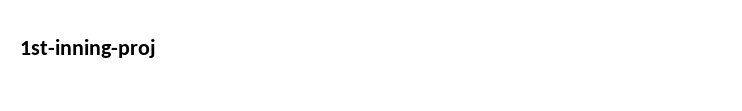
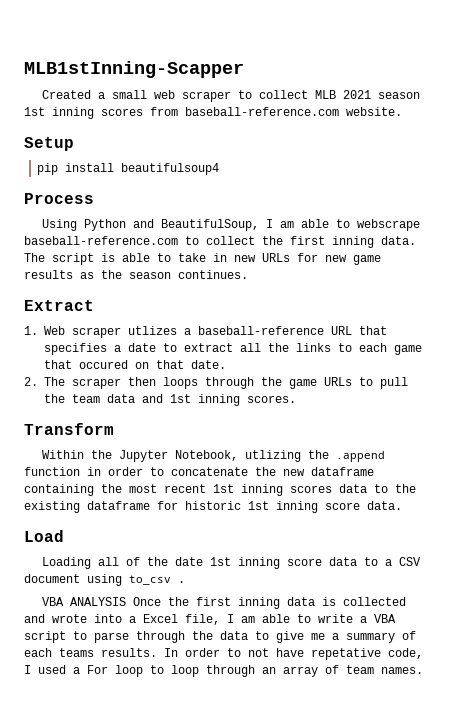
[20,39,156,58] 1st-inning-proj -> [24,61,244,78] [41,90,420,102] [24,107,402,119] [24,137,74,151] [37,163,220,175] [24,193,94,204] [41,219,420,231] [24,236,416,248] [24,253,381,265] [24,270,248,279] [24,300,94,311] [24,326,387,338] [44,343,422,355] [44,360,226,369] [24,377,408,389] [44,394,296,406] [24,423,114,435] [41,450,385,462] [24,467,374,476] [24,484,416,496] [24,501,402,513] [24,530,64,542] [41,557,421,569] [24,574,185,586] [41,597,406,609] [24,614,396,625] [24,631,416,643] [24,648,423,660] [24,665,423,677] MLB1stInning-Scapper // Created a small web scraper to collect MLB 2021 season 1st inning scores from baseball-reference.com website. // Setup // pip install beautifulsoup4 // Process // Using Python and BeautifulSoup, I am able to webscrape baseball-reference.com to collect the first inning data. The script is able to take in new URLs for new game results as the season continues. // Extract // 1. Web scraper utlizes a baseball-reference URL that specifies a date to extract all the links to each game that occured on that date. // 2. The scraper then loops through the game URLs to pull the team data and 1st inning scores. // Transform // Within the Jupyter Notebook, utlizing the .append function in order to concatenate the new dataframe containing the most recent 1st inning scores data to the existing dataframe for historic 1st inning score data. // Load // Loading all of the date 1st inning score data to a CSV document using to_csv . // VBA ANALYSIS Once the first inning data is collected and wrote into a Excel file, I am able to write a VBA script to parse through the data to give me a summary of each teams results. In order to not have repetative code, I used a For loop to loop through an array of team names.

